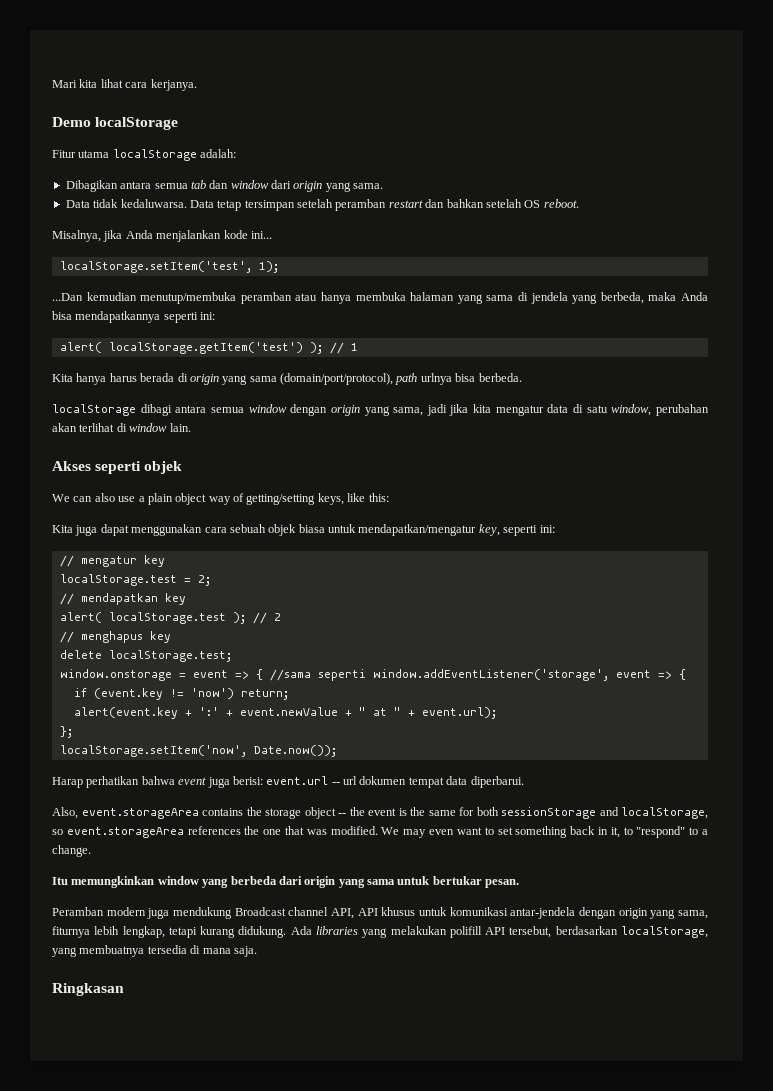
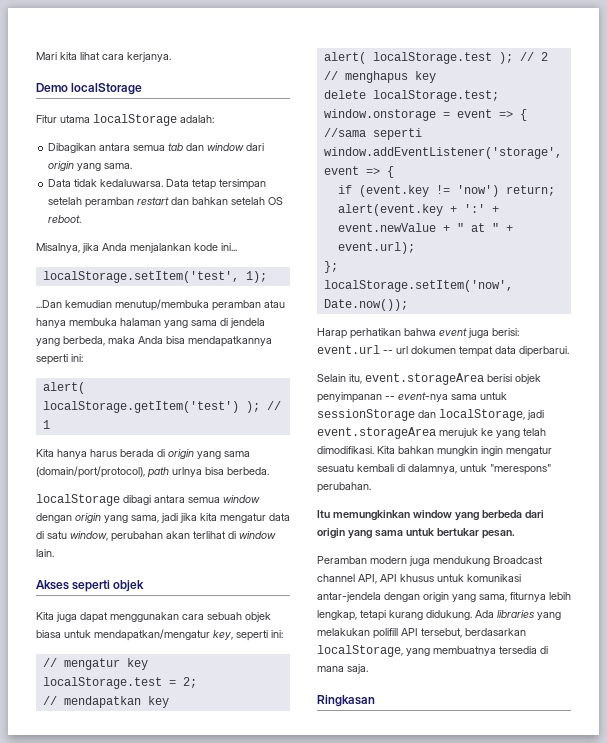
[52,493,389,505] // We can also use a plain object way of getting/setting keys, like this: -> (145, 586) none
[52,807,708,819] [52,826,709,838] [52,845,91,857] Also, event.storageArea contains the storage object -- the event is the same for both sessionStorage and localStorage, so event.storageArea references the one that was modified. We may even want to set something back in it, to "respond" to a change. -> [317,373,541,385] [317,392,507,403] [317,409,544,421] [317,427,546,439] [317,446,552,456] [317,464,551,475] [317,482,371,493] Selain itu, event.storageArea berisi objek penyimpanan -- event-nya sama untuk sessionStorage dan localStorage, jadi event.storageArea merujuk ke yang telah dimodifikasi. Kita bahkan mungkin ingin mengatur sesuatu kembali di dalamnya, untuk "merespons" perubahan.

